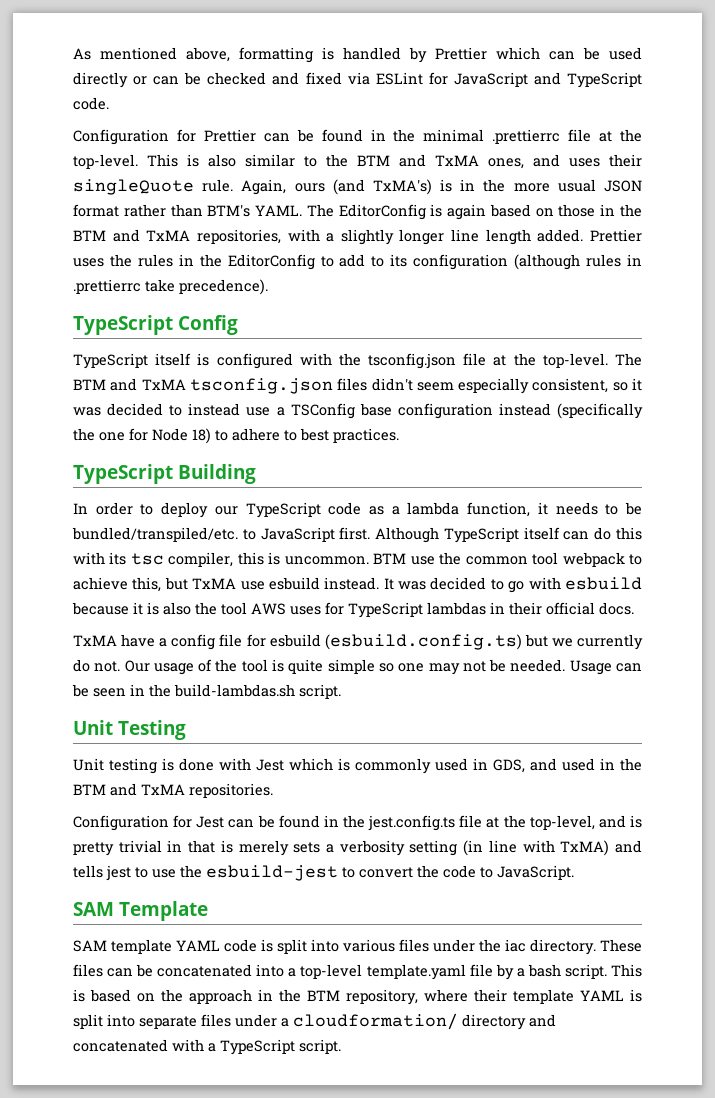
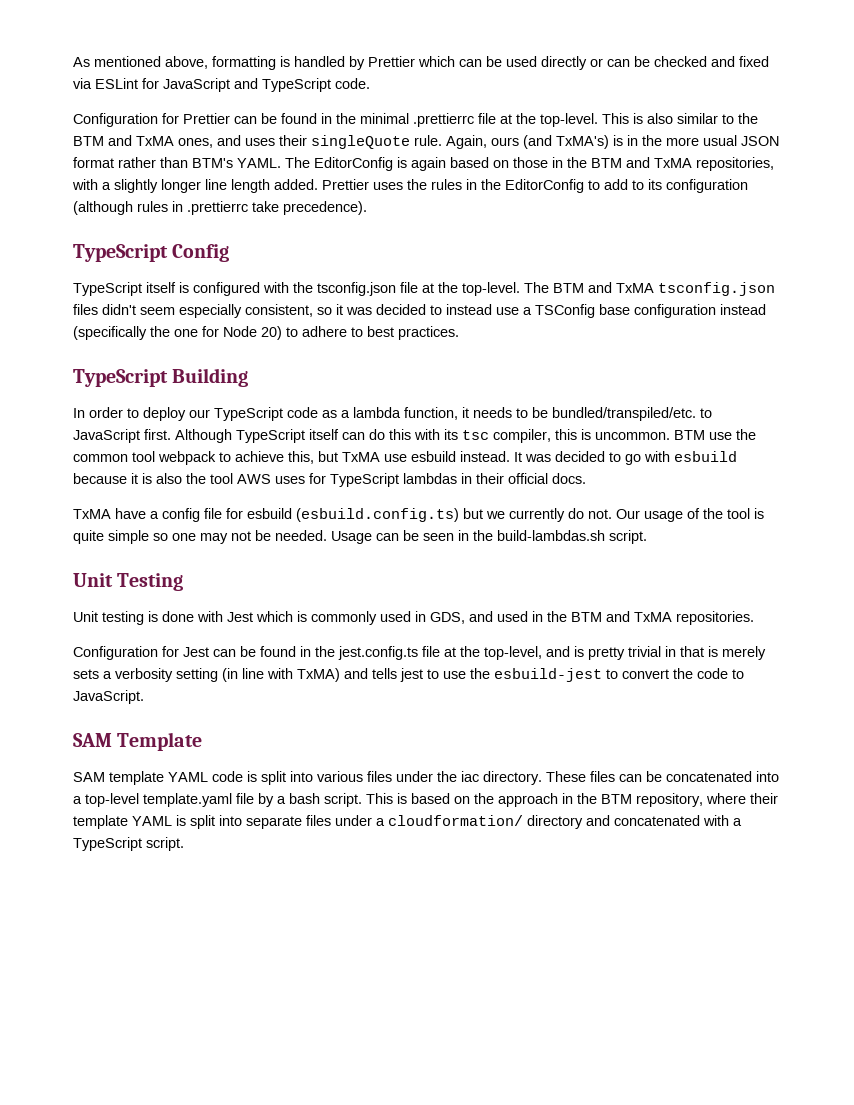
[192,428,211,444] 18) -> [261,326,282,340] 20)

